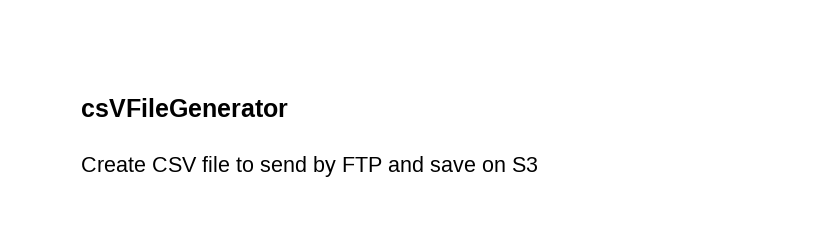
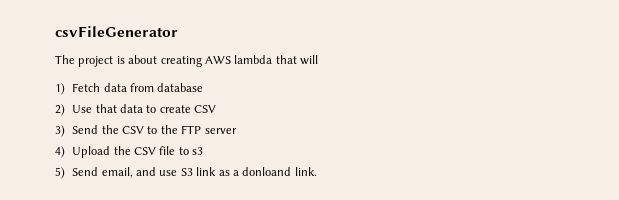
[81,98,288,117] [81,156,538,177] csVFileGenerator // Create CSV file to send by FTP and save on S3 -> [55,26,178,37] [55,55,318,67] [55,83,204,95] [55,104,217,116] [55,125,237,137] [55,146,204,158] [55,167,317,179] csvFileGenerator // The project is about creating AWS lambda that will // 1) Fetch data from database // 2) Use that data to create CSV // 3) Send the CSV to the FTP server // 4) Upload the CSV file to s3 // 5) Send email, and use S3 link as a donloand link.

